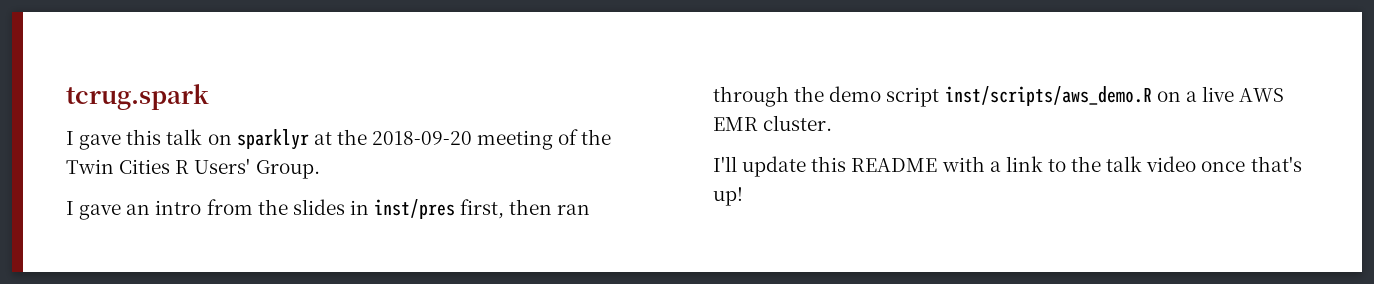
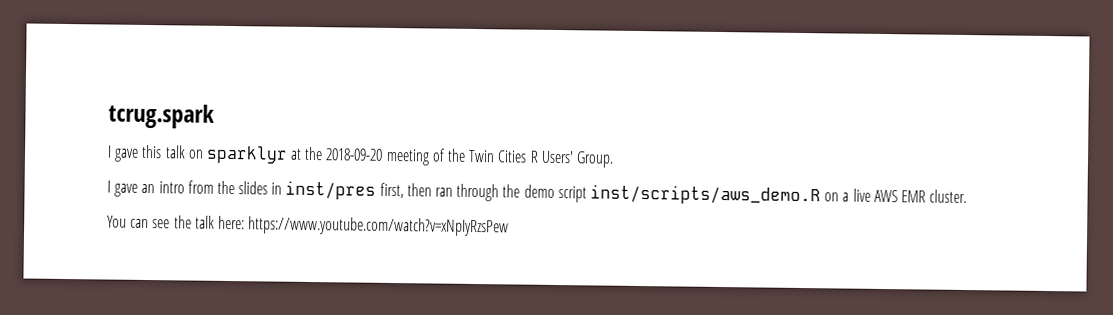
[713,156,1302,177] [713,187,743,206] I'll update this README with a link to the talk video once that's up! -> [107,215,510,237] You can see the talk here: https://www.youtube.com/watch?v=xNpIyRzsPew

